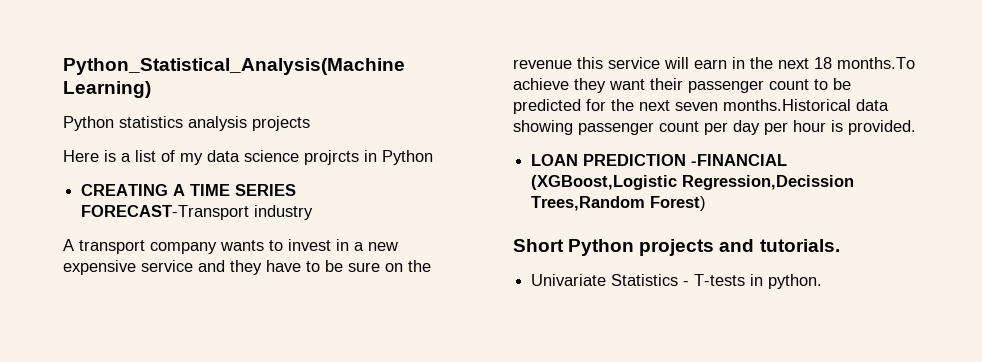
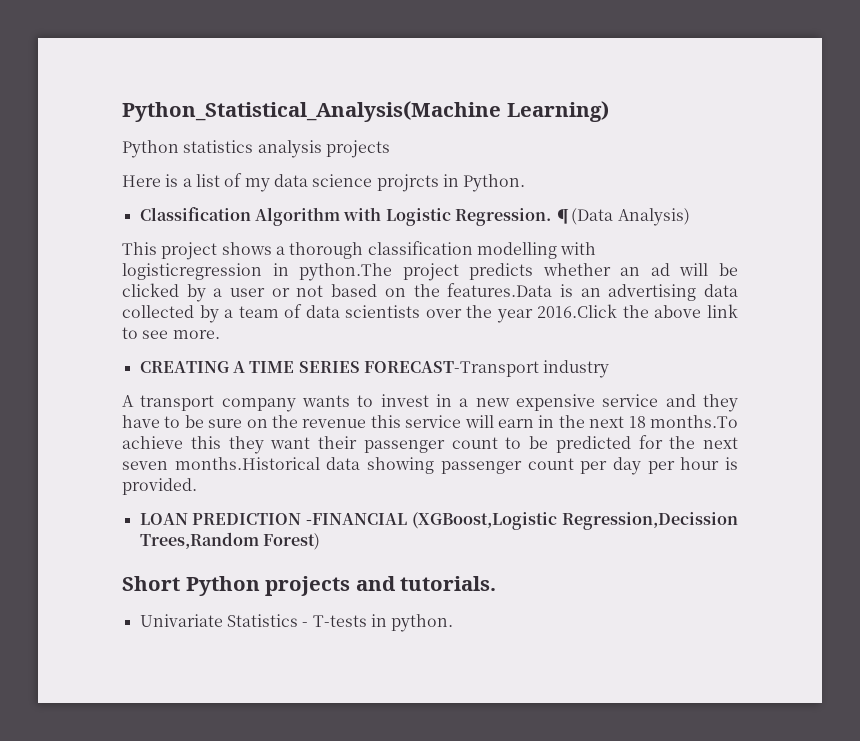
[382,150,433,165] Python -> [463,174,526,192] [139,207,690,226] [122,241,597,260] [122,263,738,281] [122,283,739,302] [122,304,739,323] [122,327,220,339] Python. // Classification Algorithm with Logistic Regression. ¶(Data Analysis) // This project shows a thorough classification modelling with logisticregression in python.The project predicts whether an ad will be clicked by a user or not based on the features.Data is an advertising data collected by a team of data scientists over the year 2016.Click the above link to see more.
(569, 84) none -> [190,436,221,449] this

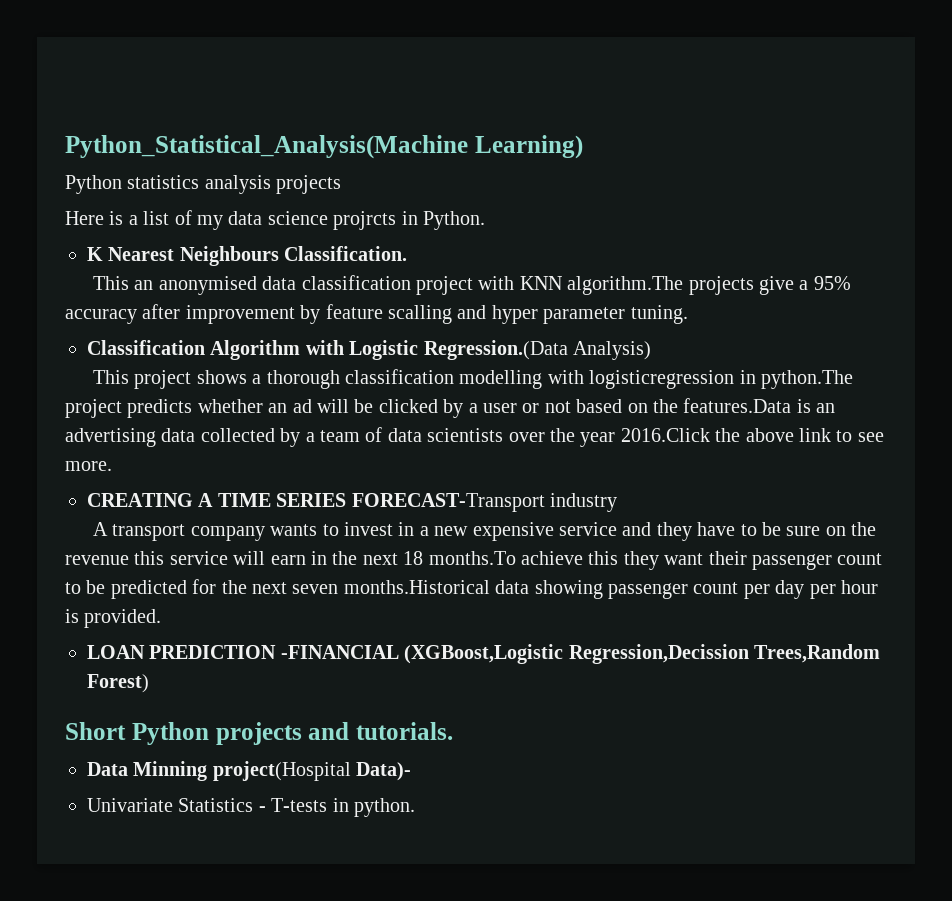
(526, 183) none -> [87,246,408,266] [92,275,851,295] [65,304,688,324] // K Nearest Neighbours Classification. // This an anonymised data classification project with KNN algorithm.The projects give a 95% accuracy after improvement by feature scalling and hyper parameter tuning.
[454,208,614,226] Regression. ¶(Data -> [423,340,568,360] Regression.(Data
(497, 583) none -> [87,761,412,781] // Data Minning project(Hospital Data)-

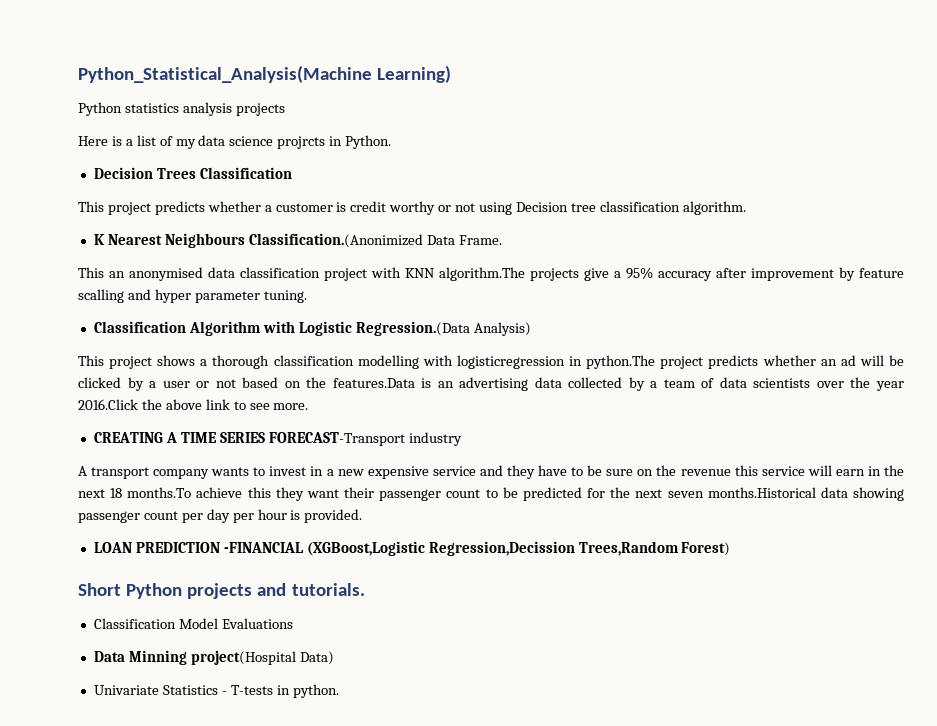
(485, 220) none -> [93,167,292,179] [78,201,746,215] // Decision Trees Classification // This project predicts whether a customer is credit worthy or not using Decision tree classification algorithm.
[284,246,408,261] Classification. -> [248,233,502,248] Classification.(Anonimized Data Frame.
(453, 731) none -> [93,618,293,629] // Classification Model Evaluations
[356,762,412,781] Data)- -> [299,651,334,665] Data)

